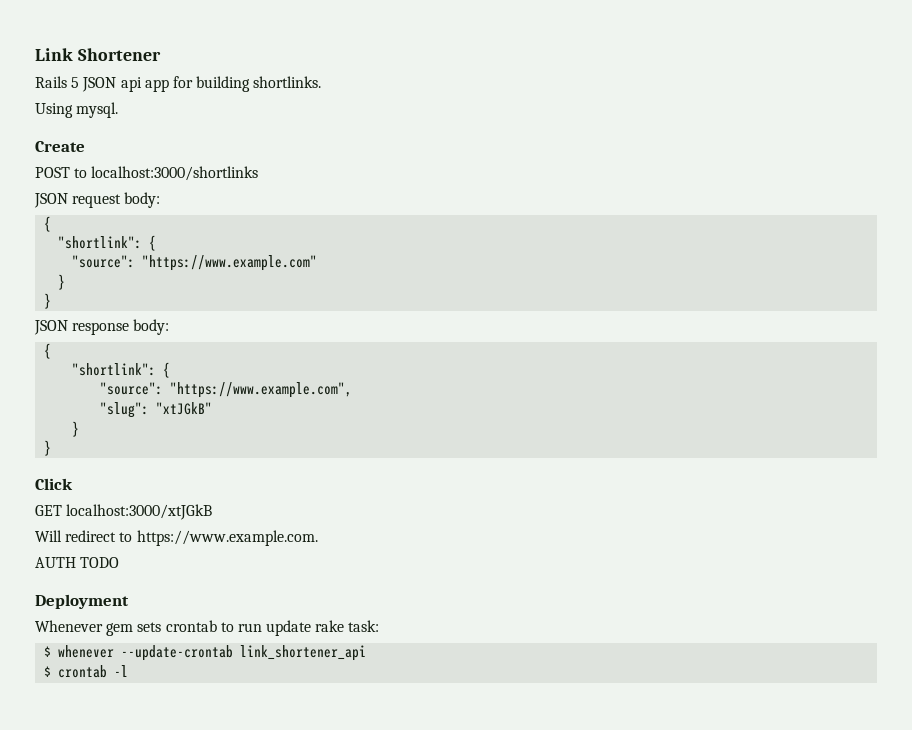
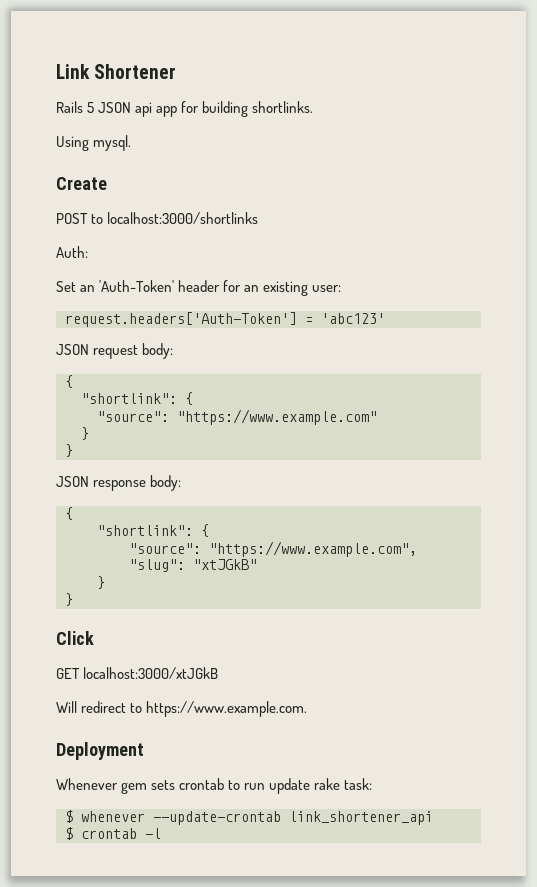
(259, 173) none -> [56,246,88,258] [56,280,342,296] [65,312,385,327] // Auth: // Set an 'Auth-Token' header for an existing user: // request.headers['Auth-Token'] = 'abc123'
[35,557,120,568] // AUTH TODO -> (308, 709) none

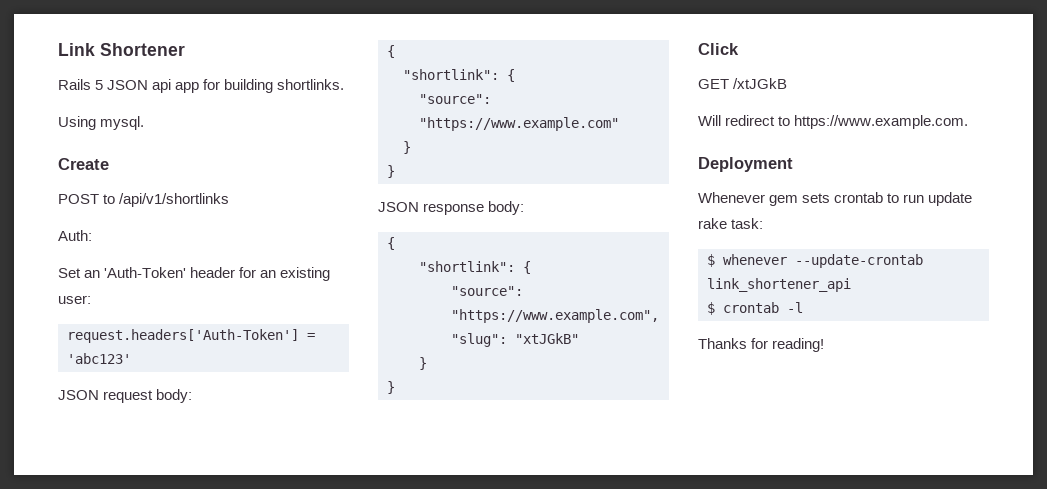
[107,212,259,224] localhost:3000/shortlinks -> [119,193,230,207] /api/v1/shortlinks
[83,667,219,679] localhost:3000/xtJGkB -> [733,78,788,89] /xtJGkB
(161, 833) none -> [698,338,825,352] // Thanks for reading!

